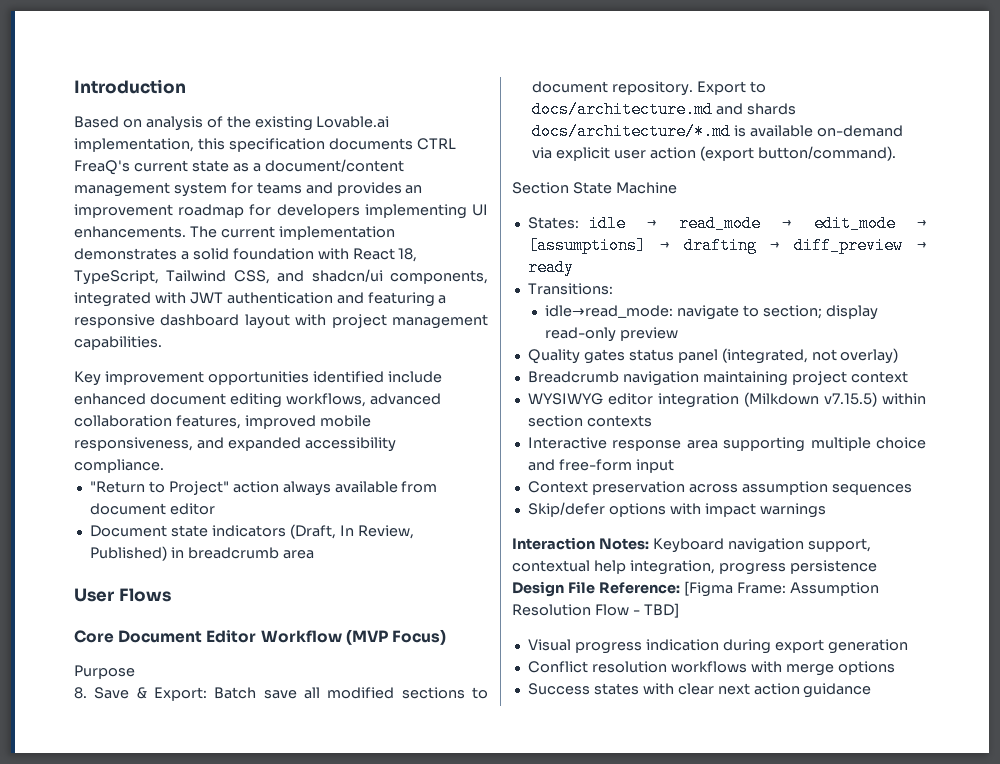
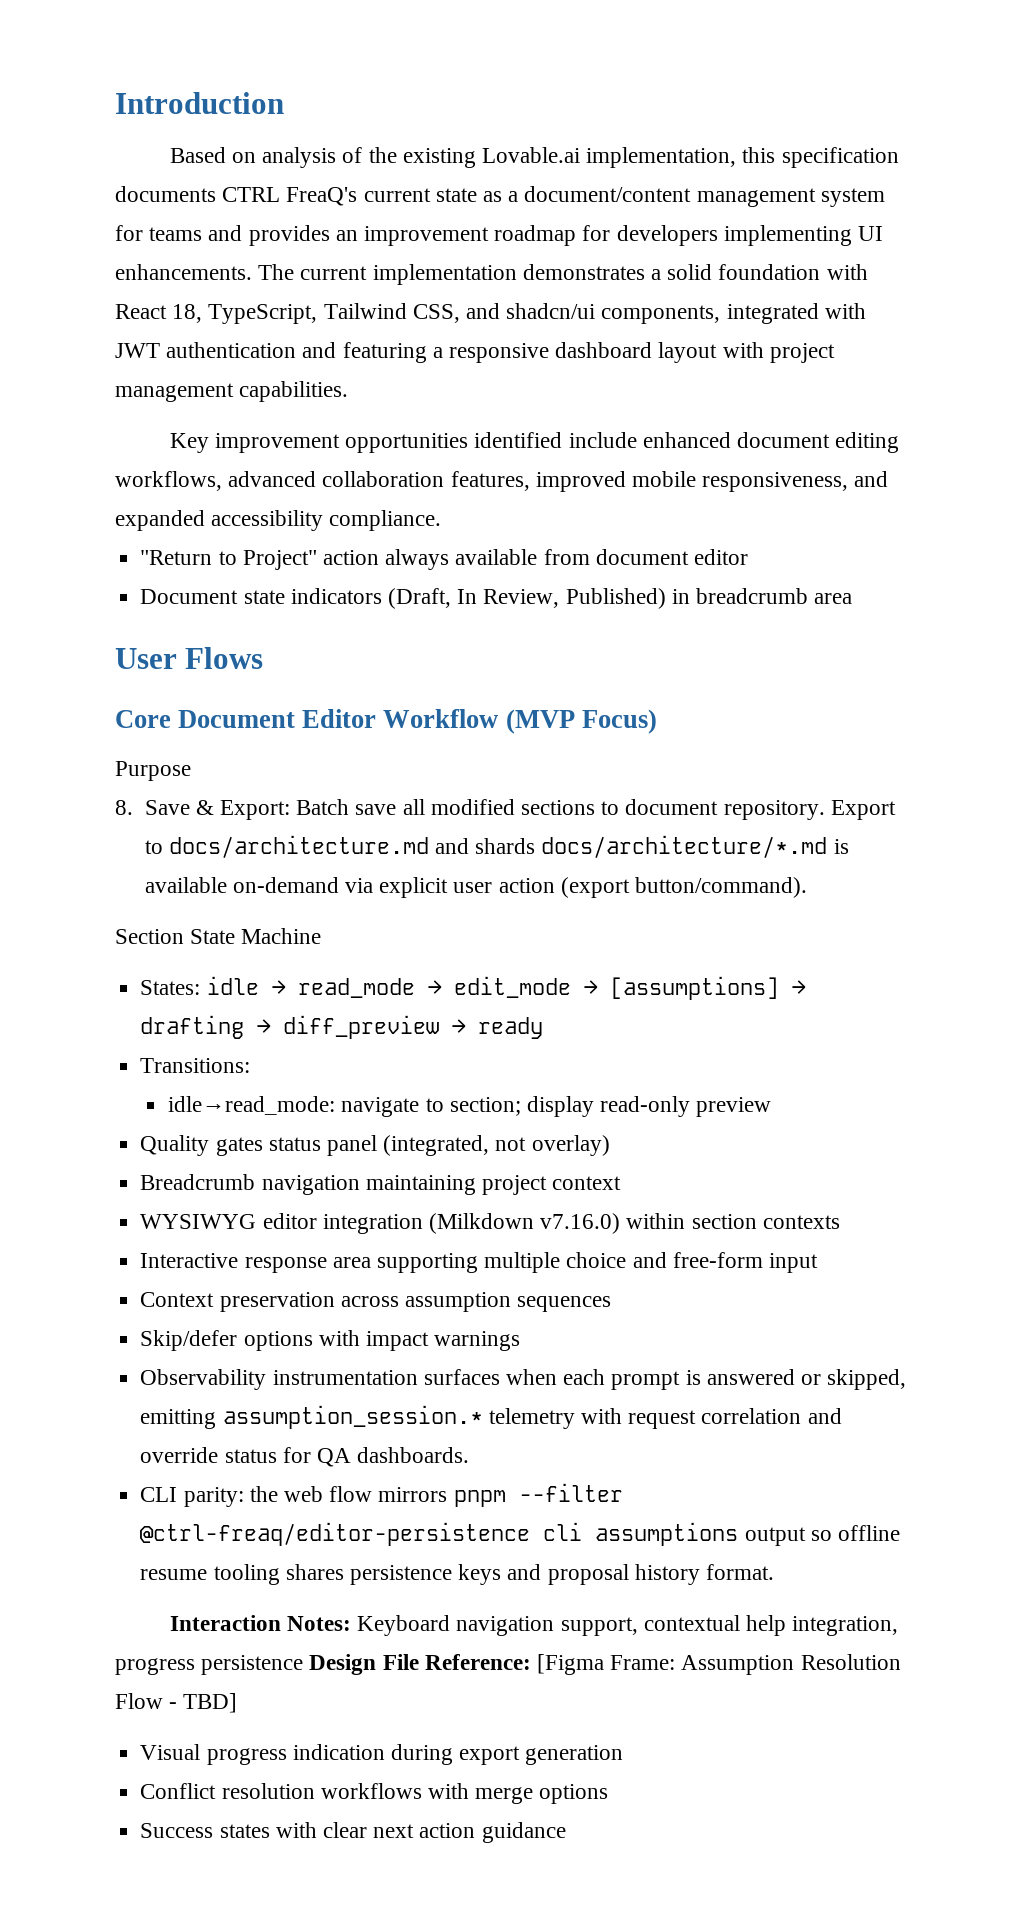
[823,392,877,407] v7.15.5) -> [540,1213,621,1234] v7.16.0)
(826, 510) none -> [140,1369,907,1390] [140,1405,842,1429] [140,1447,470,1467] [140,1483,623,1507] [140,1522,900,1546] [140,1564,774,1585] // Observability instrumentation surfaces when each prompt is answered or skipped, emitting assumption_session.* telemetry with request correlation and override status for QA dashboards. // CLI parity: the web flow mirrors pnpm --filter @ctrl-freaq/editor-persistence cli assumptions output so offline resume tooling shares persistence keys and proposal history format.

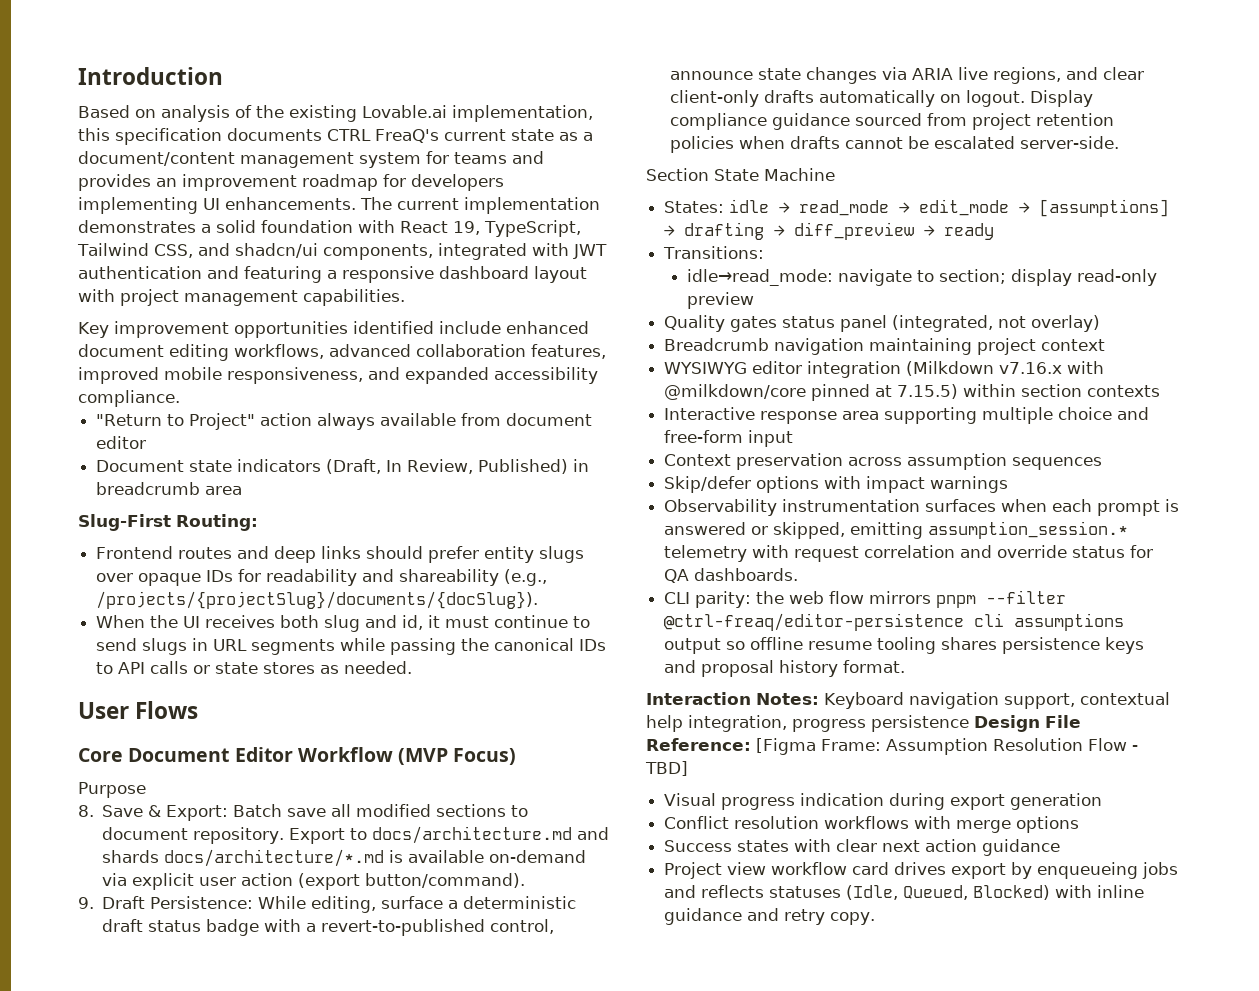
[172,304,203,323] 18, -> [453,221,480,235] 19,
(853, 598) none -> [78,514,258,531] [96,546,585,563] [96,569,548,586] [96,591,539,609] [96,615,591,632] [96,638,607,655] [96,661,413,674] // Slug-First Routing: // Frontend routes and deep links should prefer entity slugs over opaque IDs for readability and shareability (e.g., /projects/{projectSlug}/documents/{docSlug}). // When the UI receives both slug and id, it must continue to send slugs in URL segments while passing the canonical IDs to API calls or state stores as needed.
(807, 887) none -> [78,896,577,913] [102,919,555,936] [670,67,1145,84] [670,90,1094,107] [670,113,1115,130] [670,136,1120,153] // 9. Draft Persistence: While editing, surface a deterministic draft status badge with a revert-to-published control, announce state changes via ARIA live regions, and clear client-only drafts automatically on logout. Display compliance guidance sourced from project retention policies when drafts cannot be escalated server-side.
[540,1213,621,1234] v7.16.0) -> [999,361,1105,374] [664,384,959,401] v7.16.x with @milkdown/core pinned at 7.15.5)
(566, 1832) none -> [664,862,1179,879] [664,885,1145,900] [664,908,876,925] // Project view workflow card drives export by enqueueing jobs and reflects statuses (Idle, Queued, Blocked) with inline guidance and retry copy.

